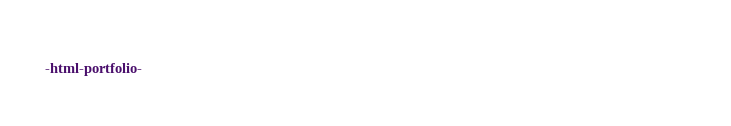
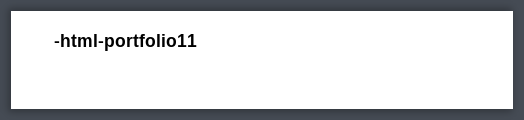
[45,63,142,76] -html-portfolio- -> [54,34,197,51] -html-portfolio11

